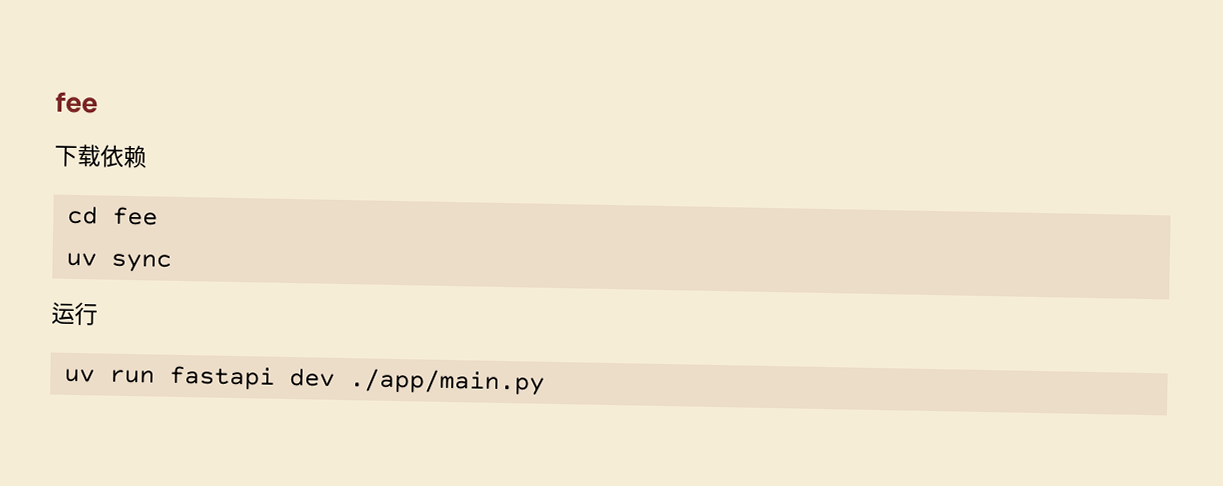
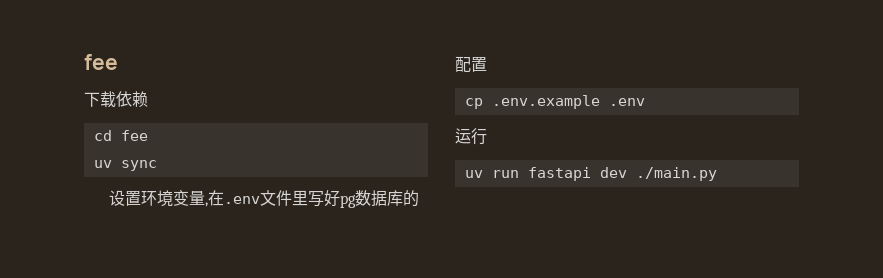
(172, 263) none -> [109,190,420,208] [455,56,487,72] [464,95,645,109] // 设置环境变量,在.env文件里写好pg数据库的配置 // cp .env.example .env
[348,368,545,396] ./app/main.py -> [635,167,717,181] ./main.py

